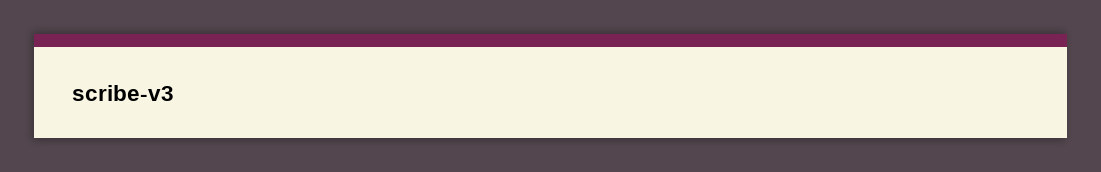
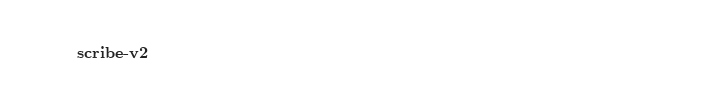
[72,85,174,101] scribe-v3 -> [77,46,148,59] scribe-v2

